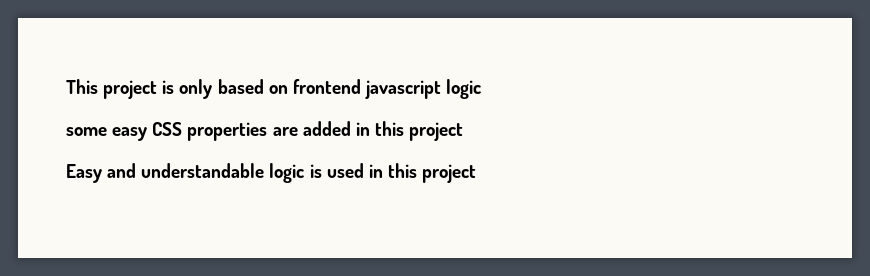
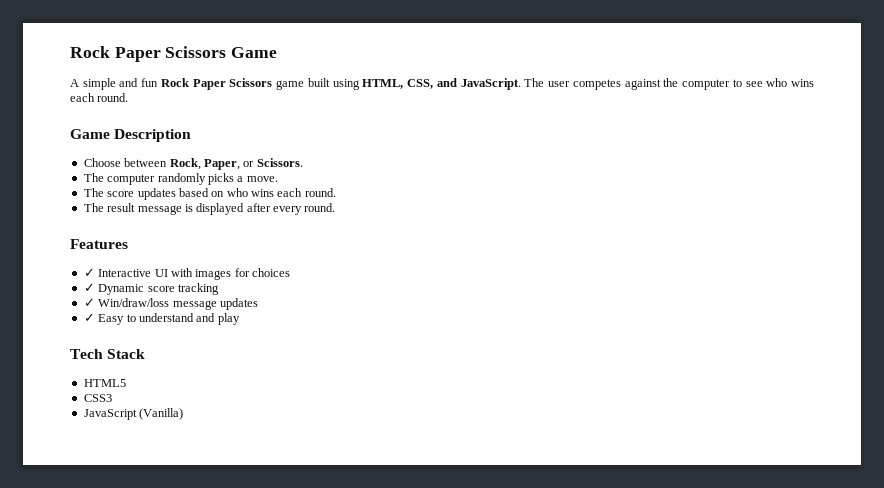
[66,79,482,99] [66,121,464,141] [66,163,477,183] This project is only based on frontend javascript logic // some easy CSS properties are added in this project // Easy and understandable logic is used in this project -> [70,46,278,62] [70,78,815,90] [70,93,129,102] [70,129,192,142] [83,158,303,170] [83,173,278,185] [83,188,336,200] [83,203,336,215] [70,239,128,249] [83,268,290,280] [83,283,219,295] [83,298,258,310] [83,313,240,325] [70,349,146,359] [83,379,126,387] [83,394,112,402] [83,408,184,420] Rock Paper Scissors Game // A simple and fun Rock Paper Scissors game built using HTML, CSS, and JavaScript. The user competes against the computer to see who wins each round. // Game Description // Choose between Rock, Paper, or Scissors. // The computer randomly picks a move. // The score updates based on who wins each round. // The result message is displayed after every round. // Features // ✓ Interactive UI with images for choices // ✓ Dynamic score tracking // ✓ Win/draw/loss message updates // ✓ Easy to understand and play // Tech Stack // HTML5 // CSS3 // JavaScript (Vanilla)

